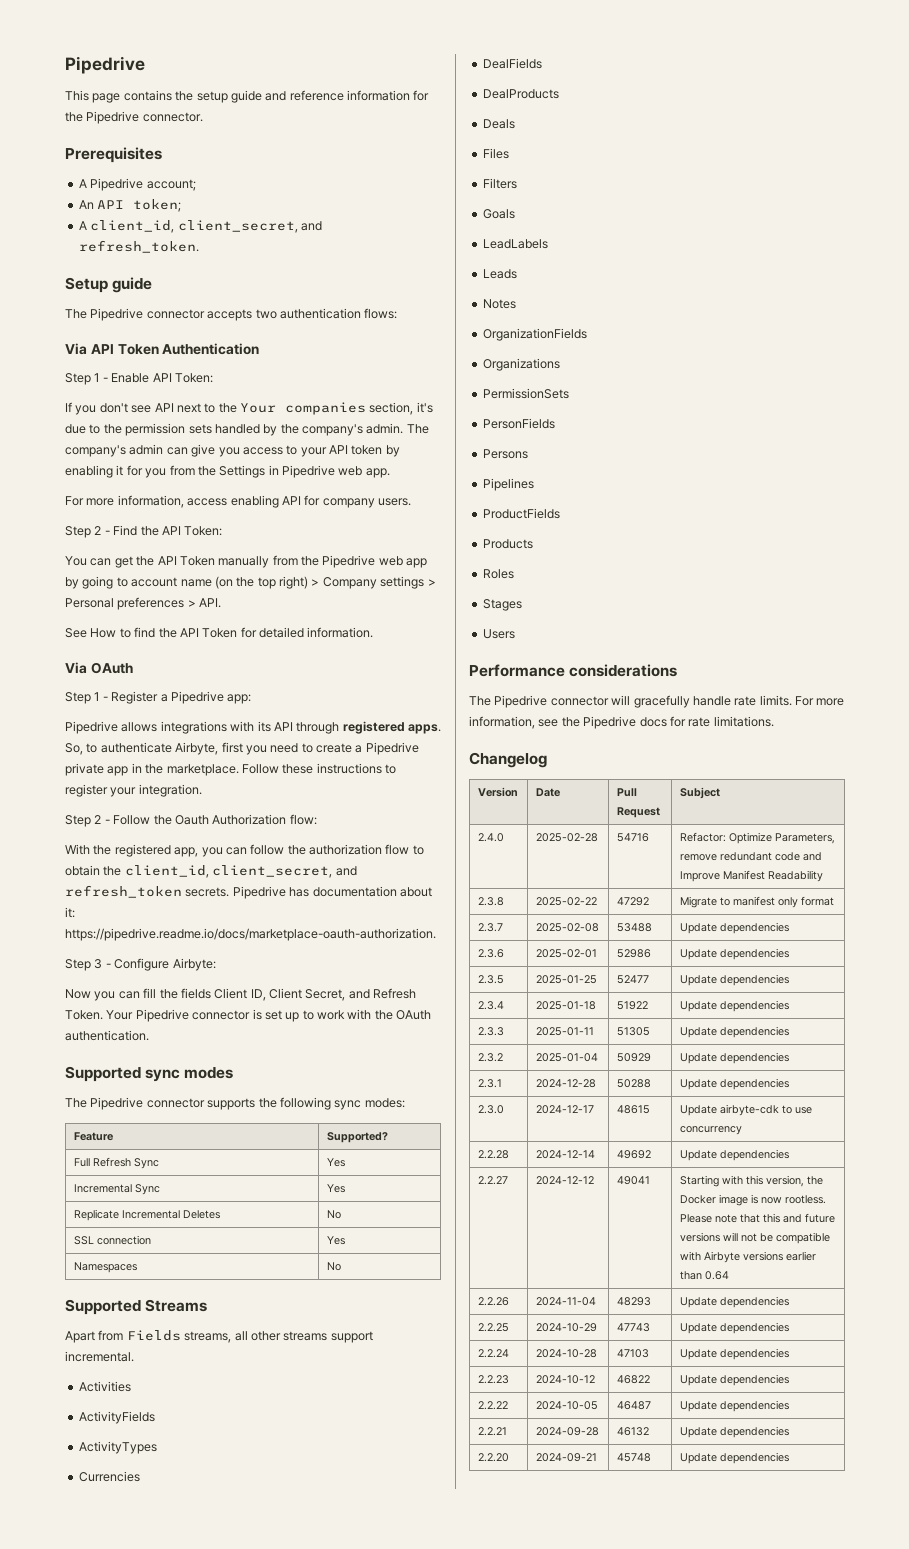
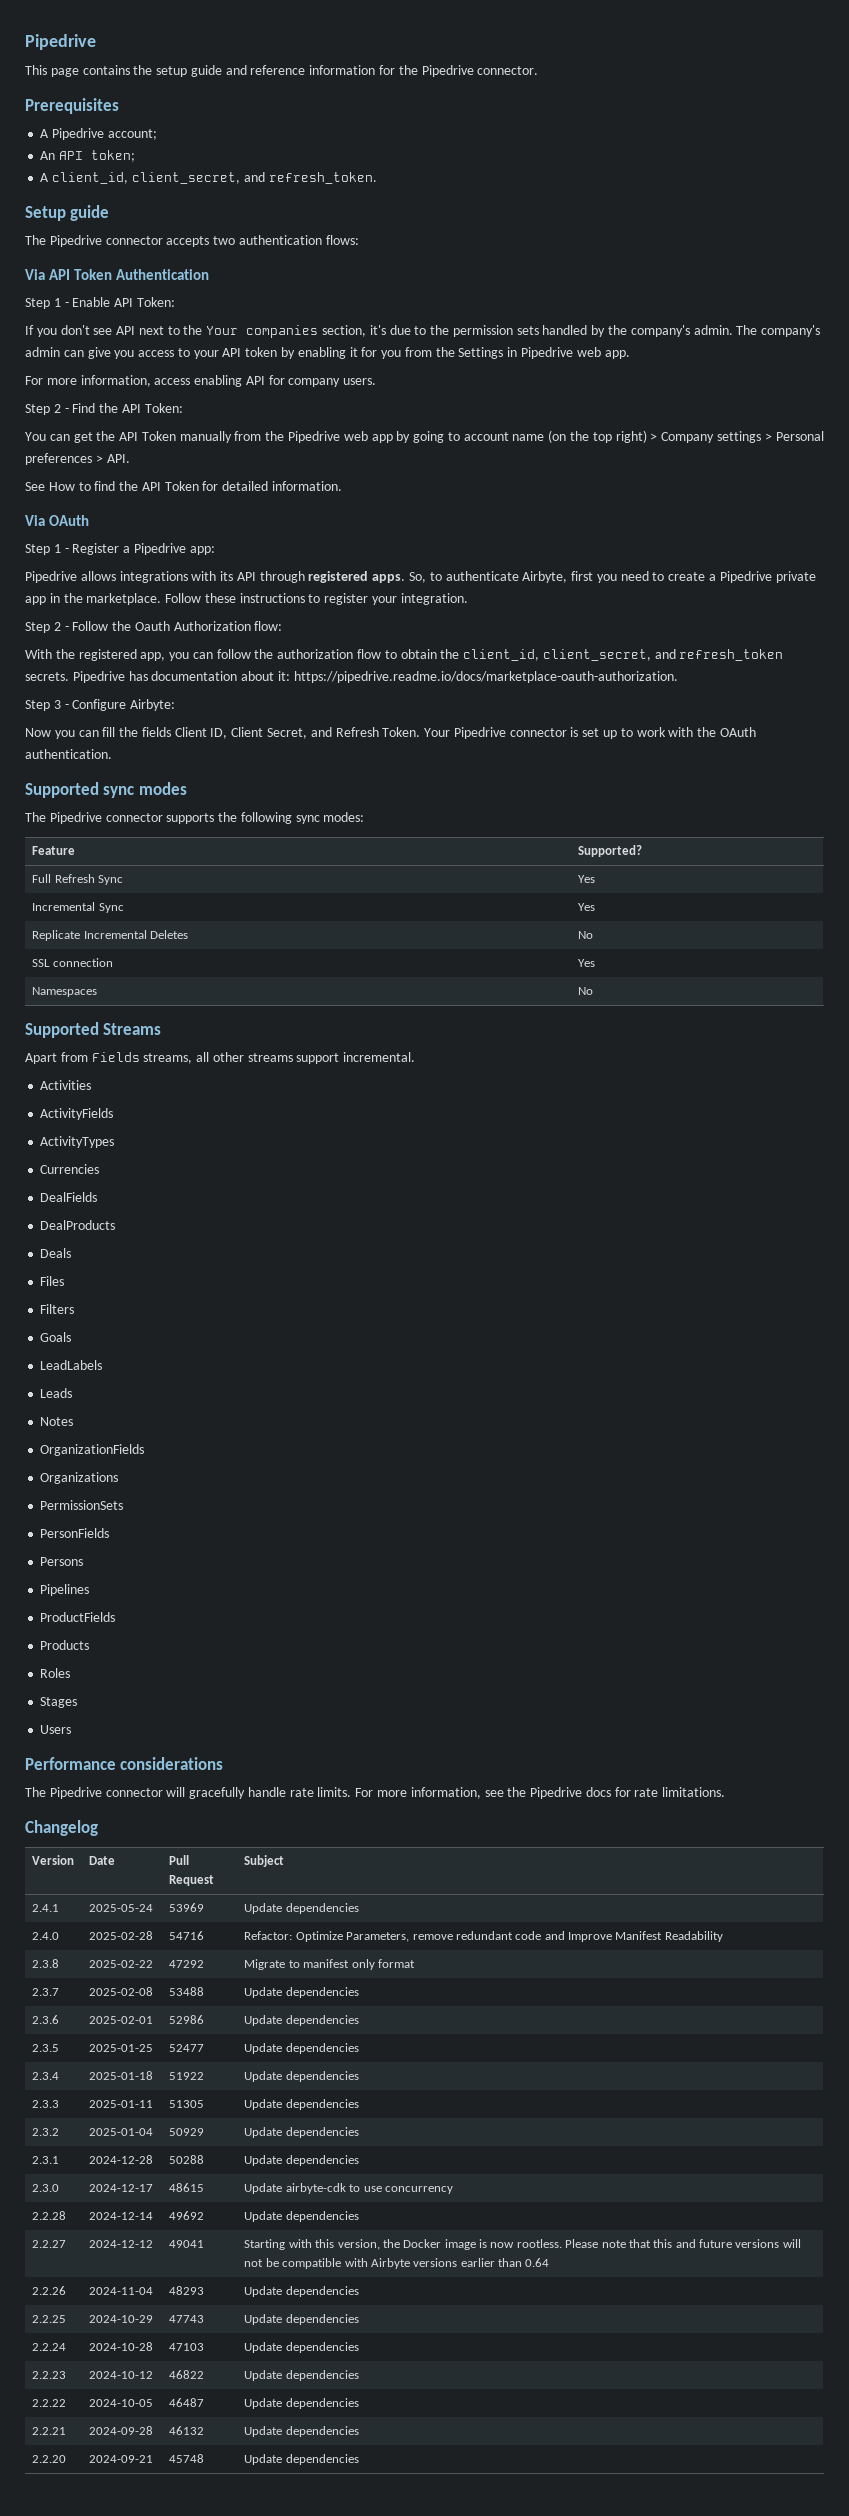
(720, 793) none -> [32,1904,60,1912] [89,1904,154,1912] [169,1903,205,1912] [244,1903,359,1914] // 2.4.1 | 2025-05-24 | 53969 | Update dependencies

